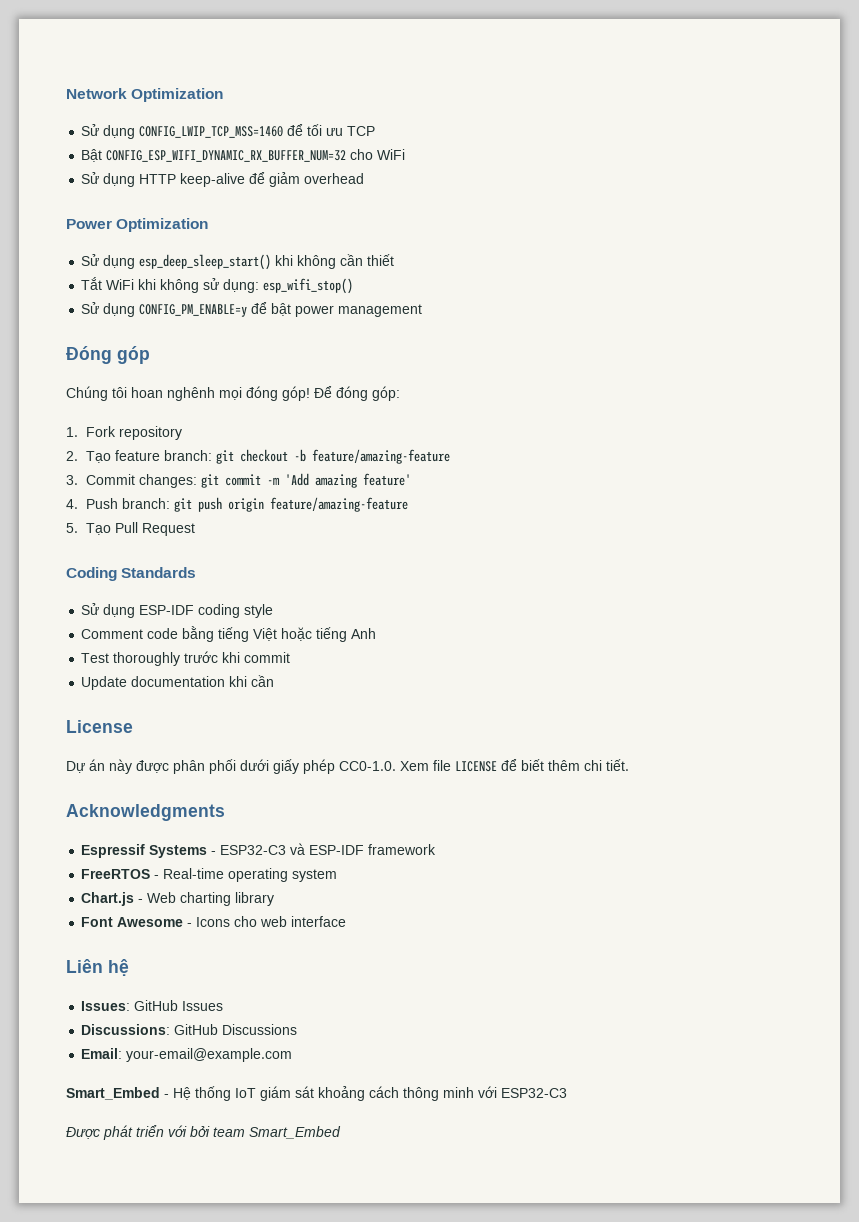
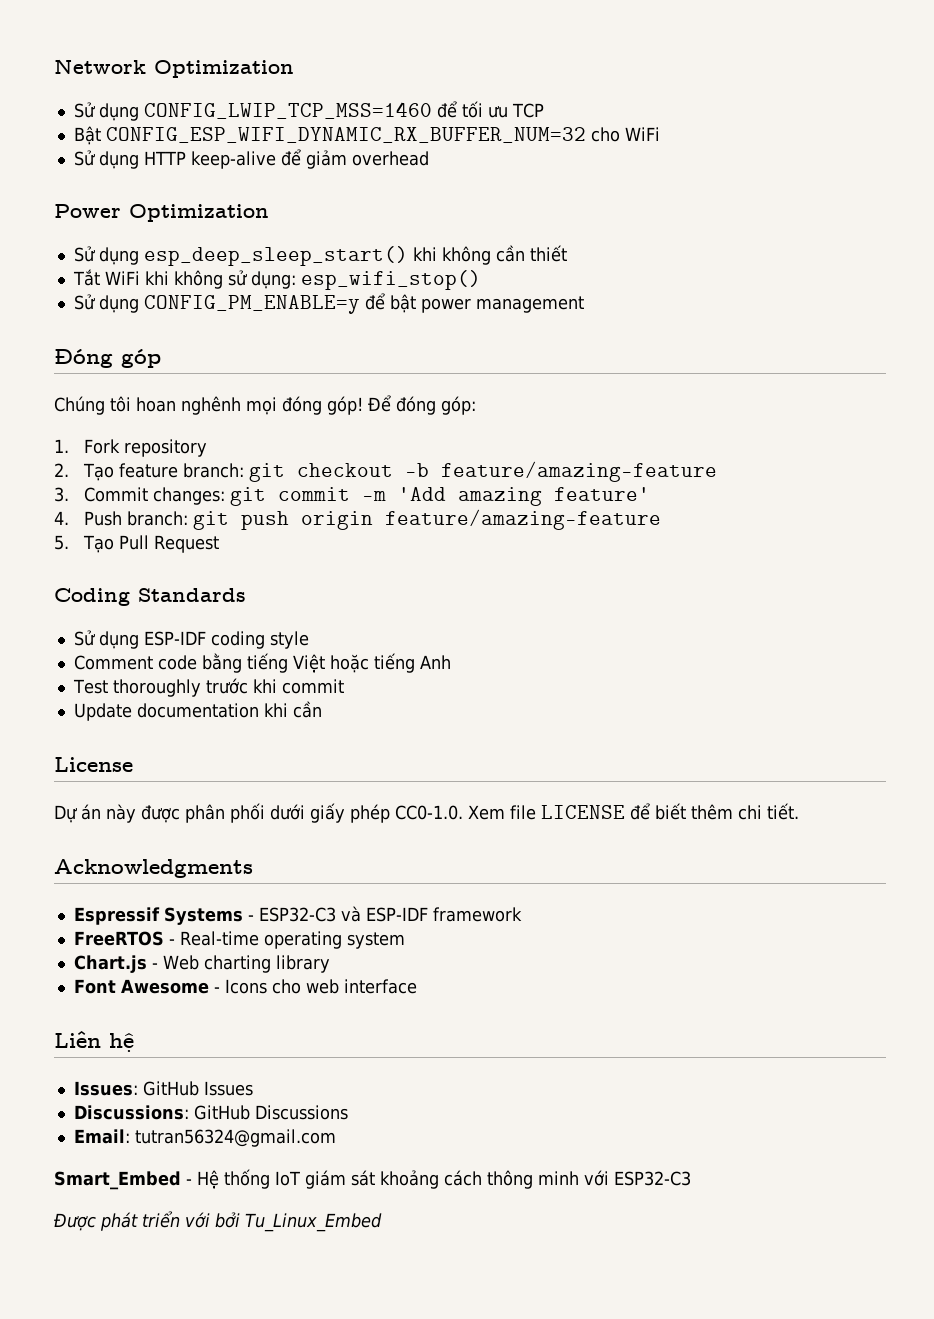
[126,1048,293,1062] your-email@example.com -> [134,1129,336,1147] tutran56324@gmail.com
[213,1126,341,1139] team Smart_Embed -> [245,1213,382,1232] Tu_Linux_Embed

